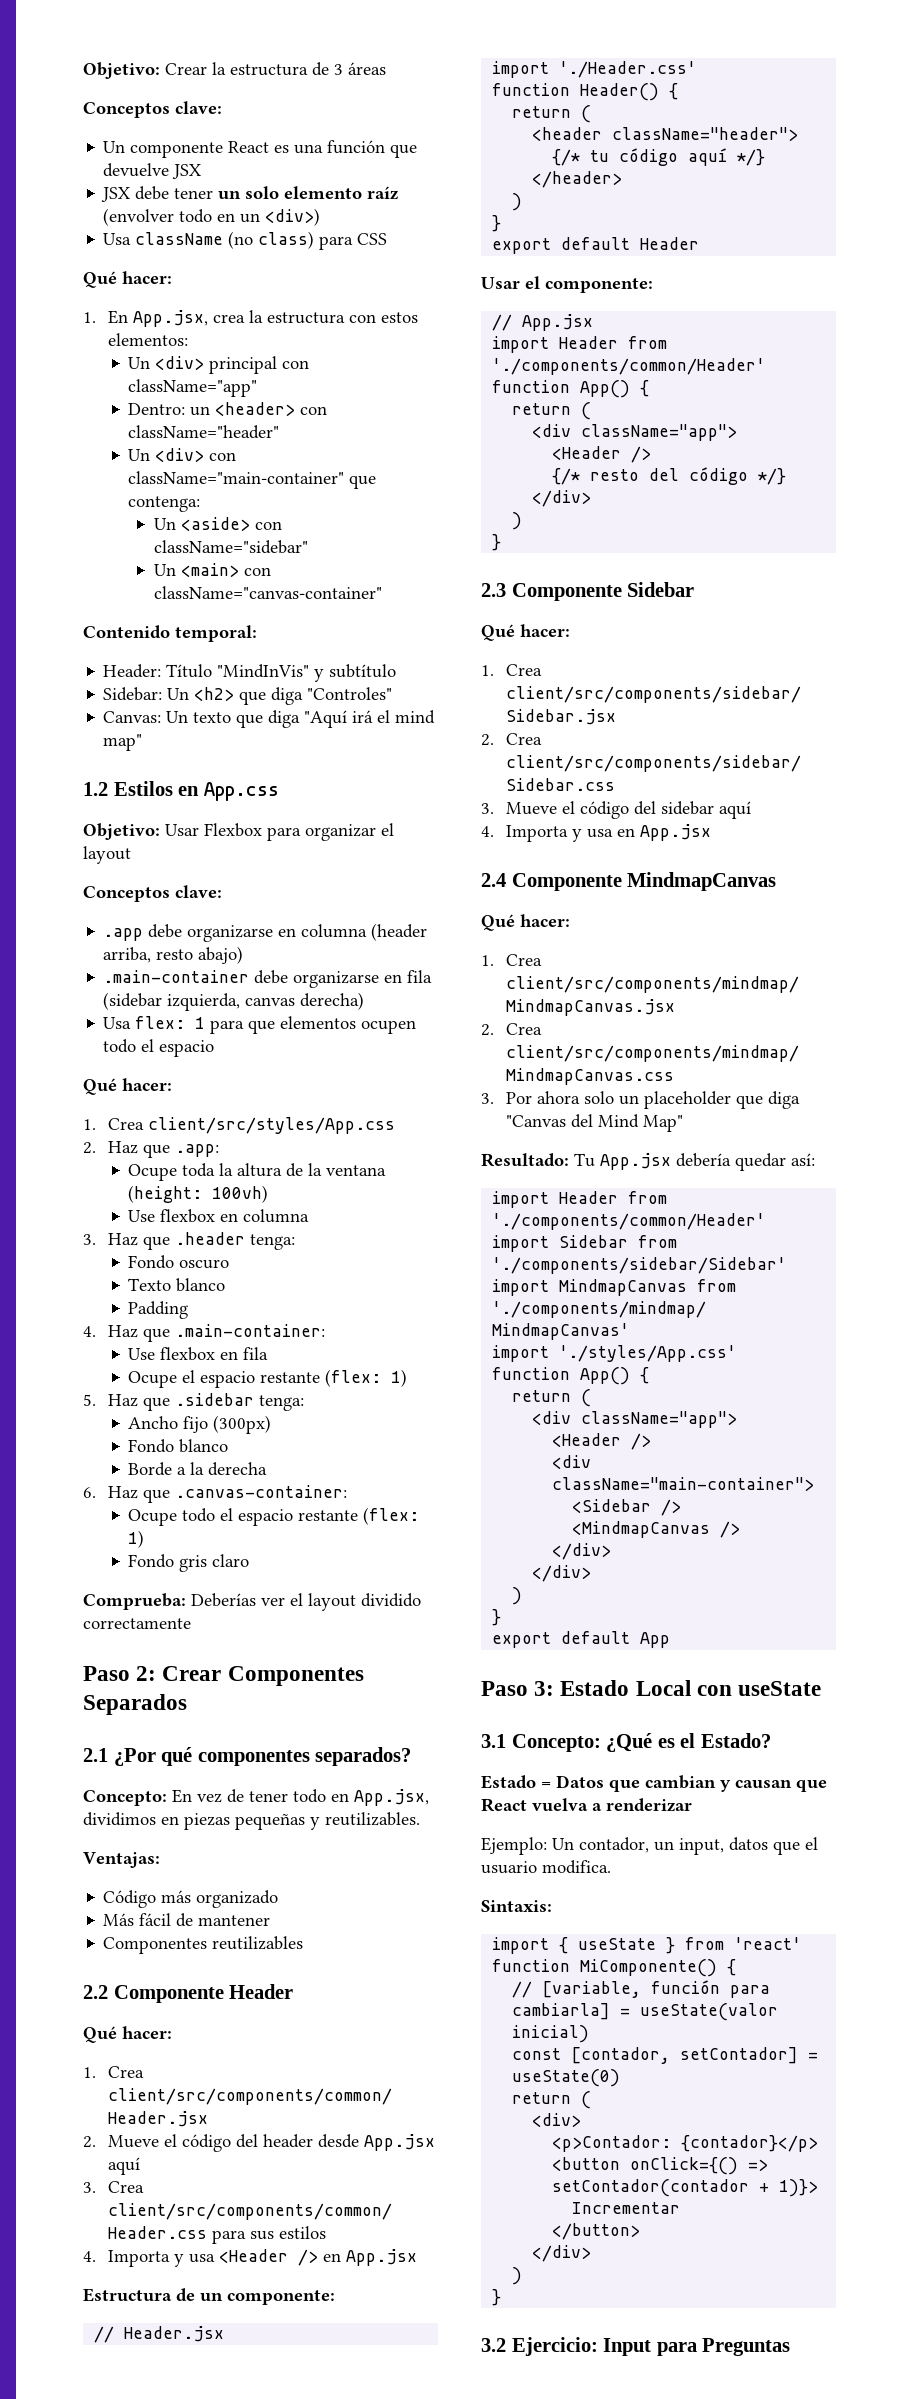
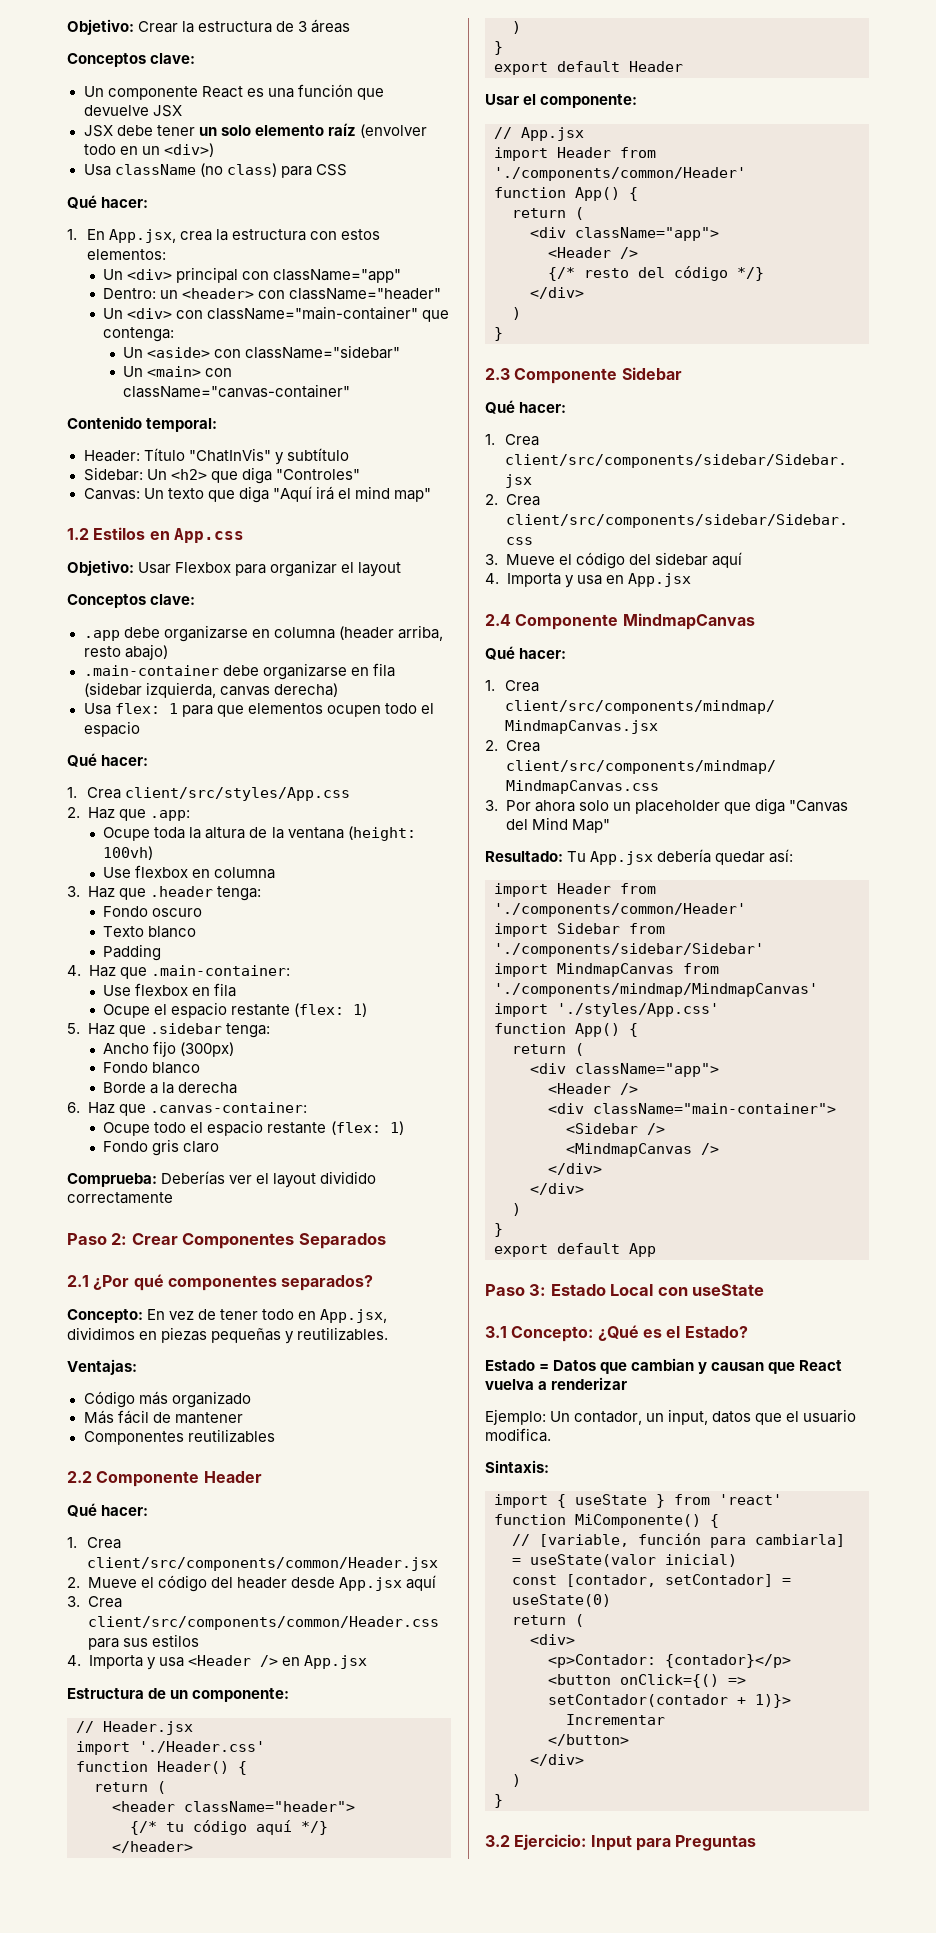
[217,664,310,678] "MindInVis" -> [188,448,271,462] "ChatInVis"

